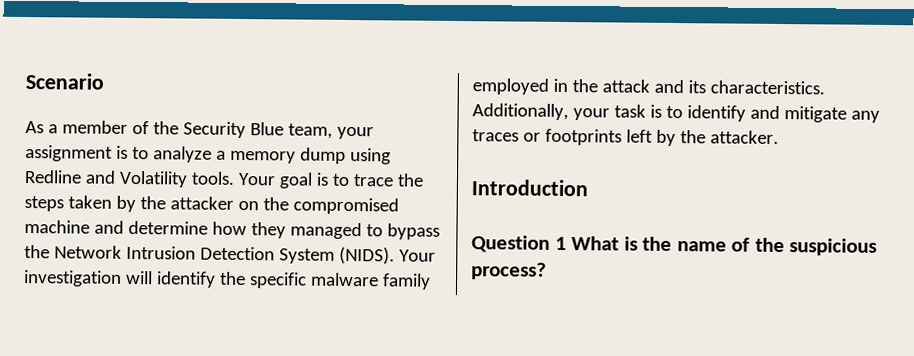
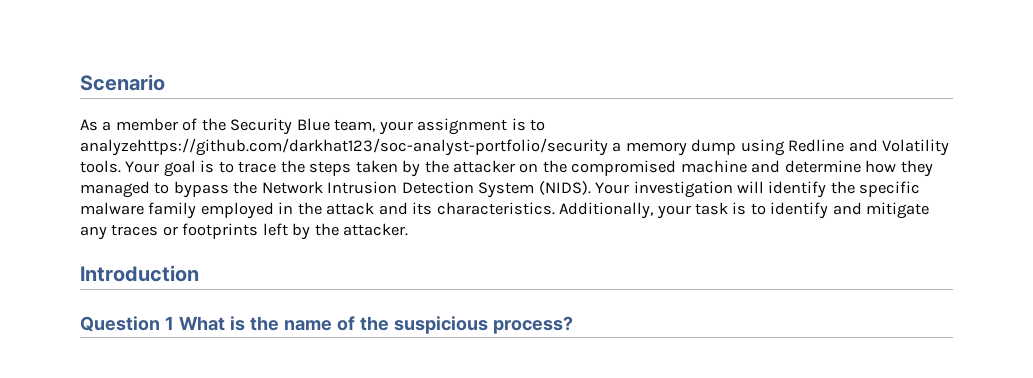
[152,146,212,163] analyze -> [80,138,608,156] analyzehttps://github.com/darkhat123/soc-analyst-portfolio/security

